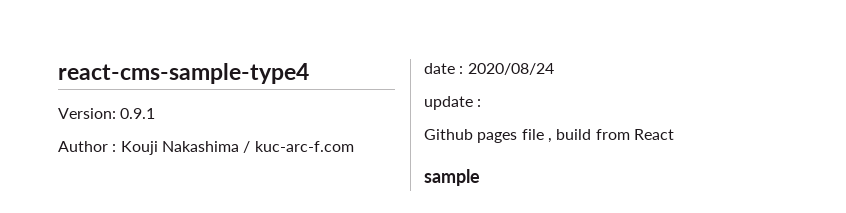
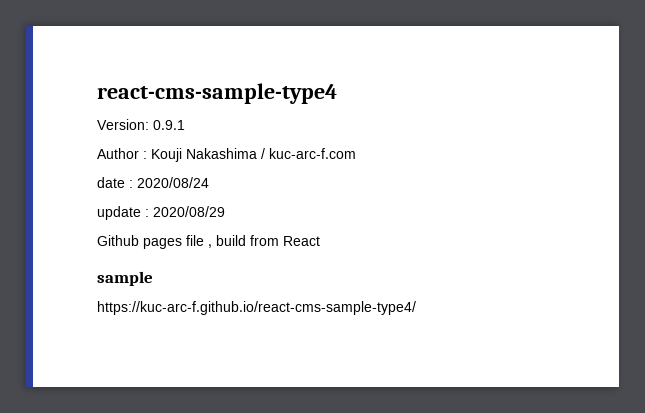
(482, 103) none -> [153,206,225,217] 2020/08/29
(480, 177) none -> [97,301,416,315] // https://kuc-arc-f.github.io/react-cms-sample-type4/

